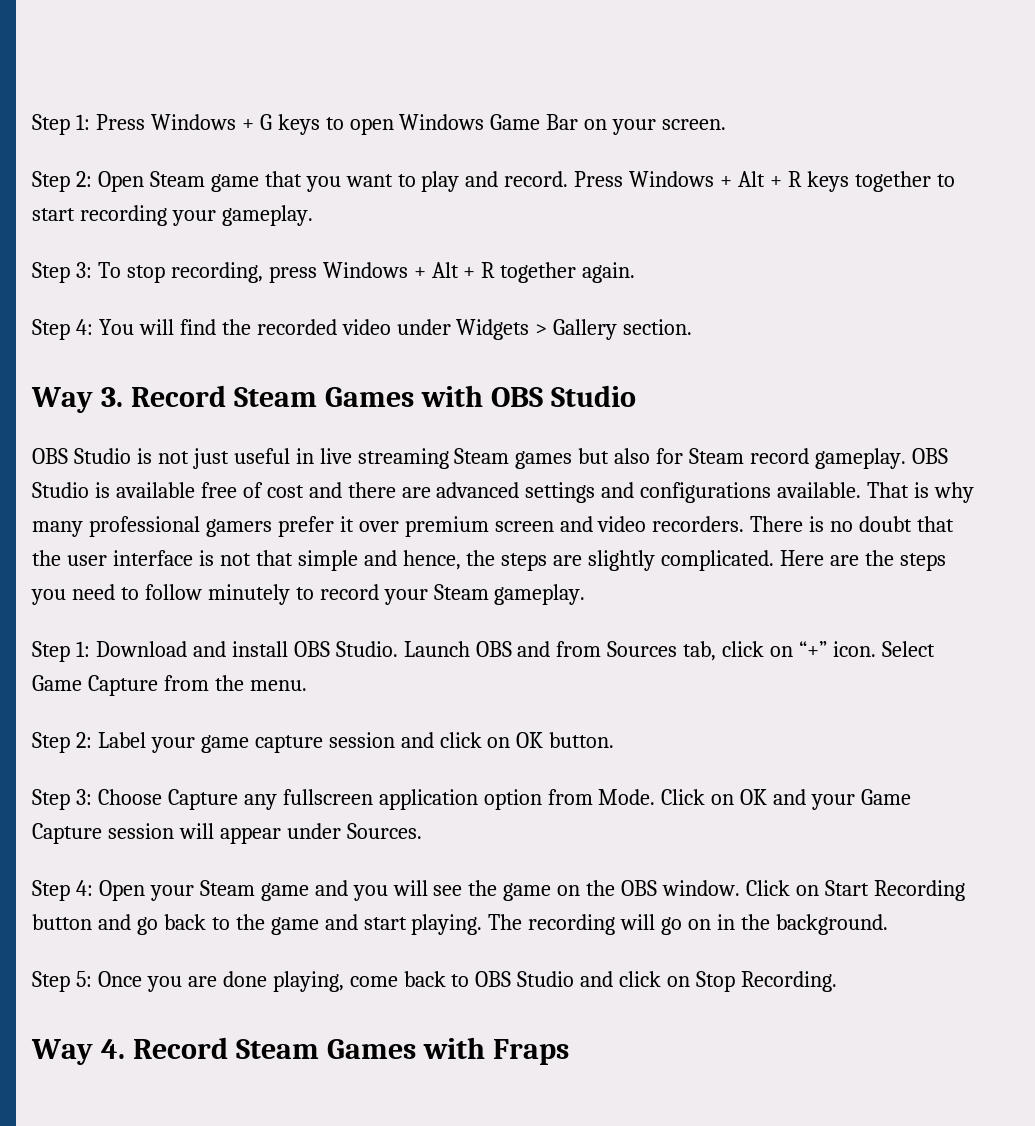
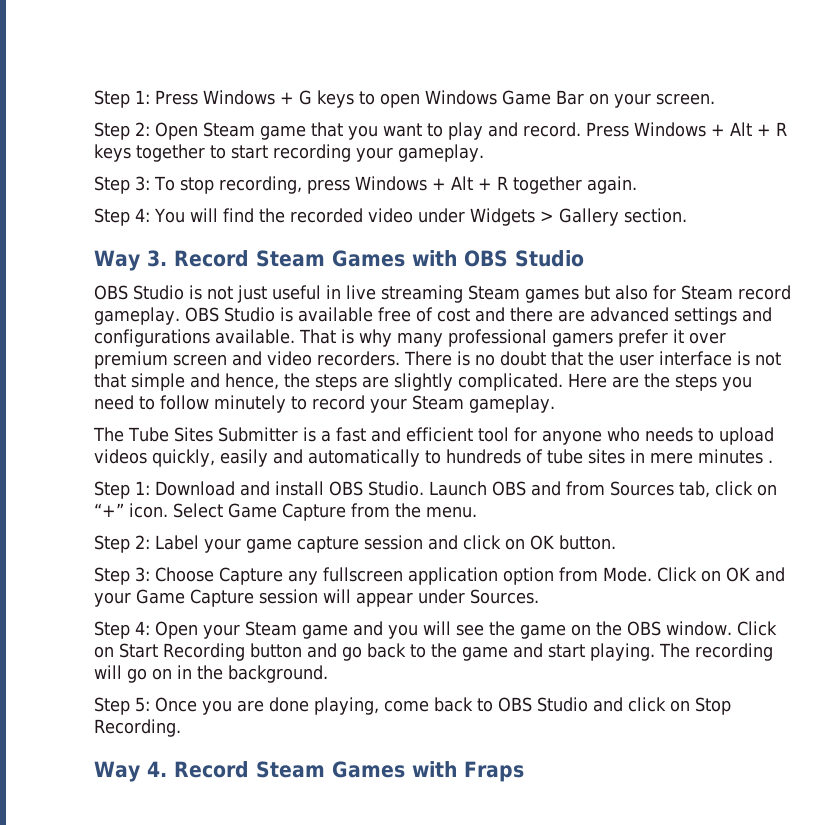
(586, 594) none -> [93,427,774,445] [94,449,773,467] // The Tube Sites Submitter is a fast and efficient tool for anyone who needs to upload videos quickly, easily and automatically to hundreds of tube sites in mere minutes .

